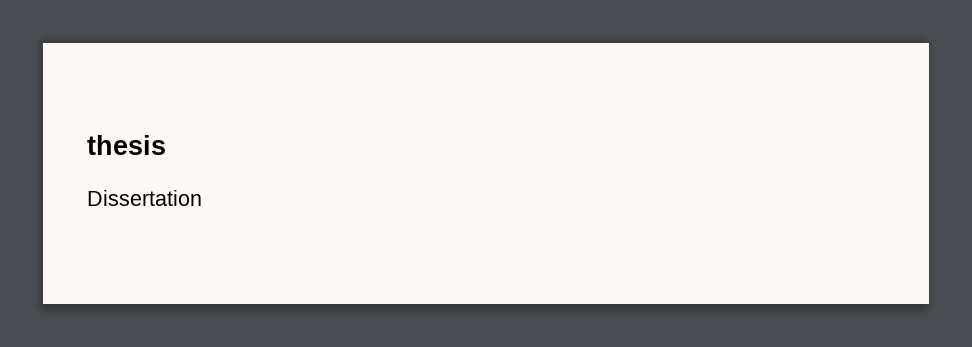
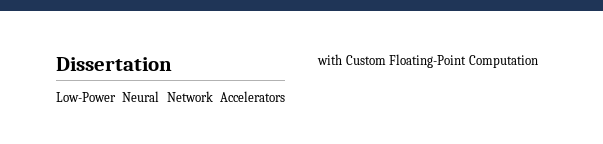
[87,135,166,155] [87,190,202,206] thesis // Dissertation -> [56,57,172,71] [56,91,285,102] [317,54,538,68] Dissertation // Low-Power Neural Network Accelerators with Custom Floating-Point Computation

